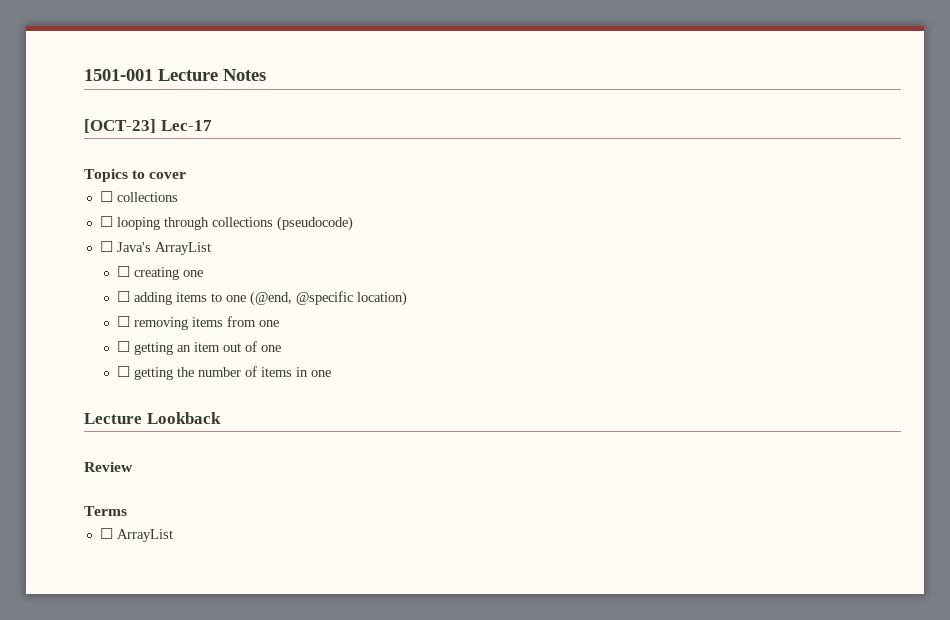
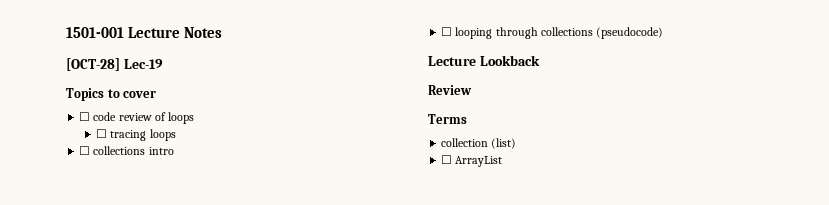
[84,119,212,133] [OCT-23] Lec-17 -> [66,58,163,71] [OCT-28] Lec-19
(187, 175) none -> [79,112,195,124] [96,129,176,141] // ☐ code review of loops // ☐ tracing loops
(178, 197) none -> [148,147,174,155] intro
[99,241,211,255] [117,266,204,280] [117,291,408,306] [117,316,280,330] [117,341,282,355] [117,366,332,380] // ☐ Java's ArrayList // ☐ creating one // ☐ adding items to one (@end, @specific location) // ☐ removing items from one // ☐ getting an item out of one // ☐ getting the number of items in one -> (664, 33) none
(127, 511) none -> [441,138,517,149] // collection (list)

